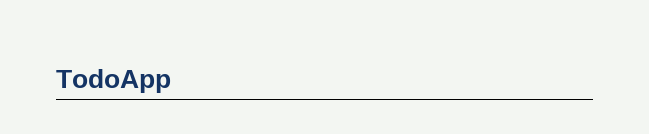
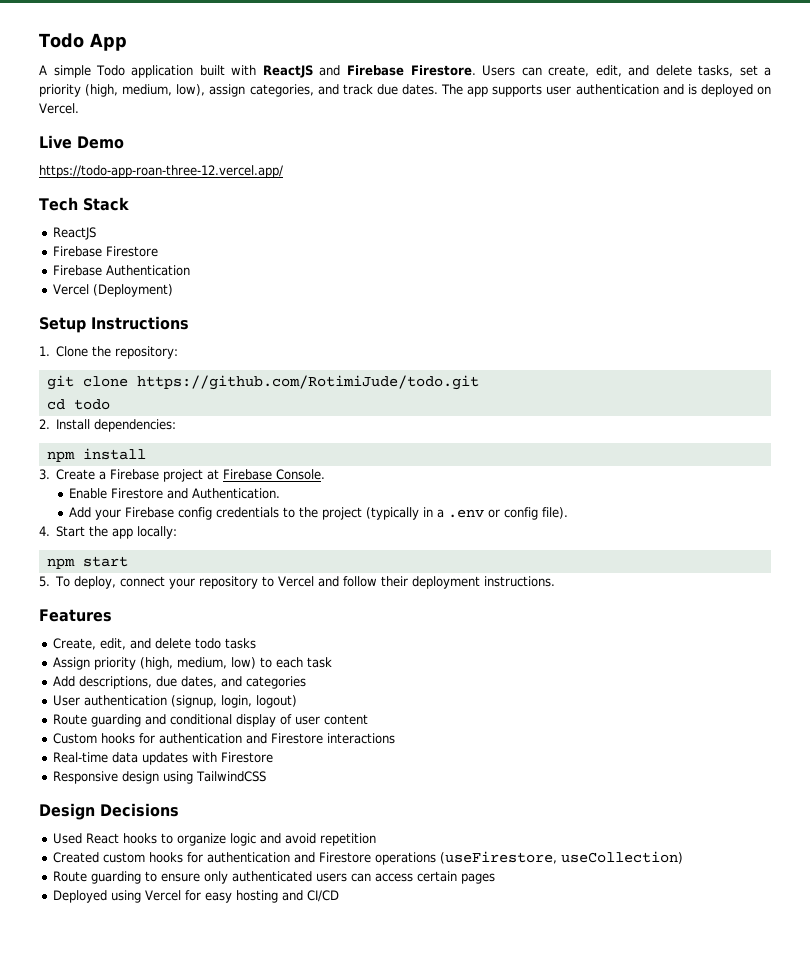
[56,69,171,93] TodoApp -> [39,33,127,51] [39,65,771,78] [39,84,771,97] [39,103,79,114] [39,135,124,149] [39,165,283,178] [39,197,129,211] [52,227,96,240] [52,246,158,257] [52,265,190,276] [52,284,173,297] [39,316,189,333] [39,346,179,359] [46,375,479,390] [46,399,110,410] [39,419,177,432] [46,448,146,462] [39,469,326,482] [68,488,280,499] [68,507,568,520] [39,526,178,539] [46,556,128,569] [39,576,556,589] [39,609,112,622] [52,638,256,650] [52,657,332,670] [52,676,306,689] [52,695,297,708] [52,714,368,727] [52,733,395,744] [52,752,273,765] [52,771,266,784] [39,803,179,820] [52,833,376,846] [52,851,683,865] [52,871,495,884] [52,890,339,903] Todo App // A simple Todo application built with ReactJS and Firebase Firestore. Users can create, edit, and delete tasks, set a priority (high, medium, low), assign categories, and track due dates. The app supports user authentication and is deployed on Vercel. // Live Demo // https://todo-app-roan-three-12.vercel.app/ // Tech Stack // ReactJS // Firebase Firestore // Firebase Authentication // Vercel (Deployment) // Setup Instructions // 1. Clone the repository: // git clone https://github.com/RotimiJude/todo.git // cd todo // 2. Install dependencies: // npm install // 3. Create a Firebase project at Firebase Console. // Enable Firestore and Authentication. // Add your Firebase config credentials to the project (typically in a .env or config file). // 4. Start the app locally: // npm start // 5. To deploy, connect your repository to Vercel and follow their deployment instructions. // Features // Create, edit, and delete todo tasks // Assign priority (high, medium, low) to each task // Add descriptions, due dates, and categories // User authentication (signup, login, logout) // Route guarding and conditional display of user content // Custom hooks for authentication and Firestore interactions // Real-time data updates with Firestore // Responsive design using TailwindCSS // Design Decisions // Used React hooks to organize logic and avoid repetition // Created custom hooks for authentication and Firestore operations (useFirestore, useCollection) // Route guarding to ensure only authenticated users can access certain pages // Deployed using Vercel for easy hosting and CI/CD

